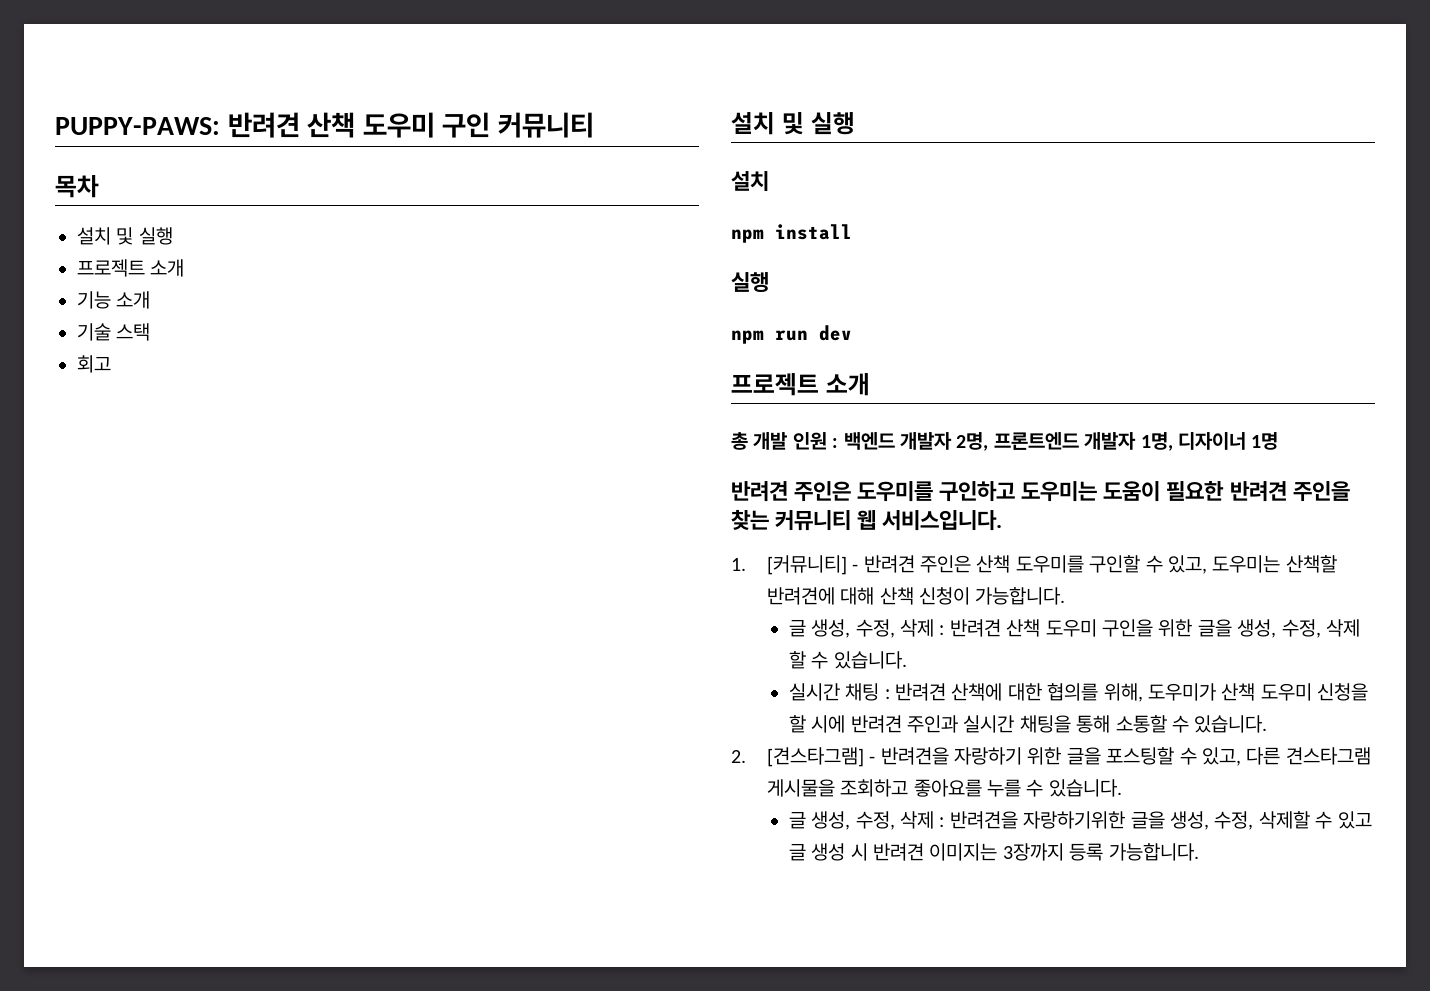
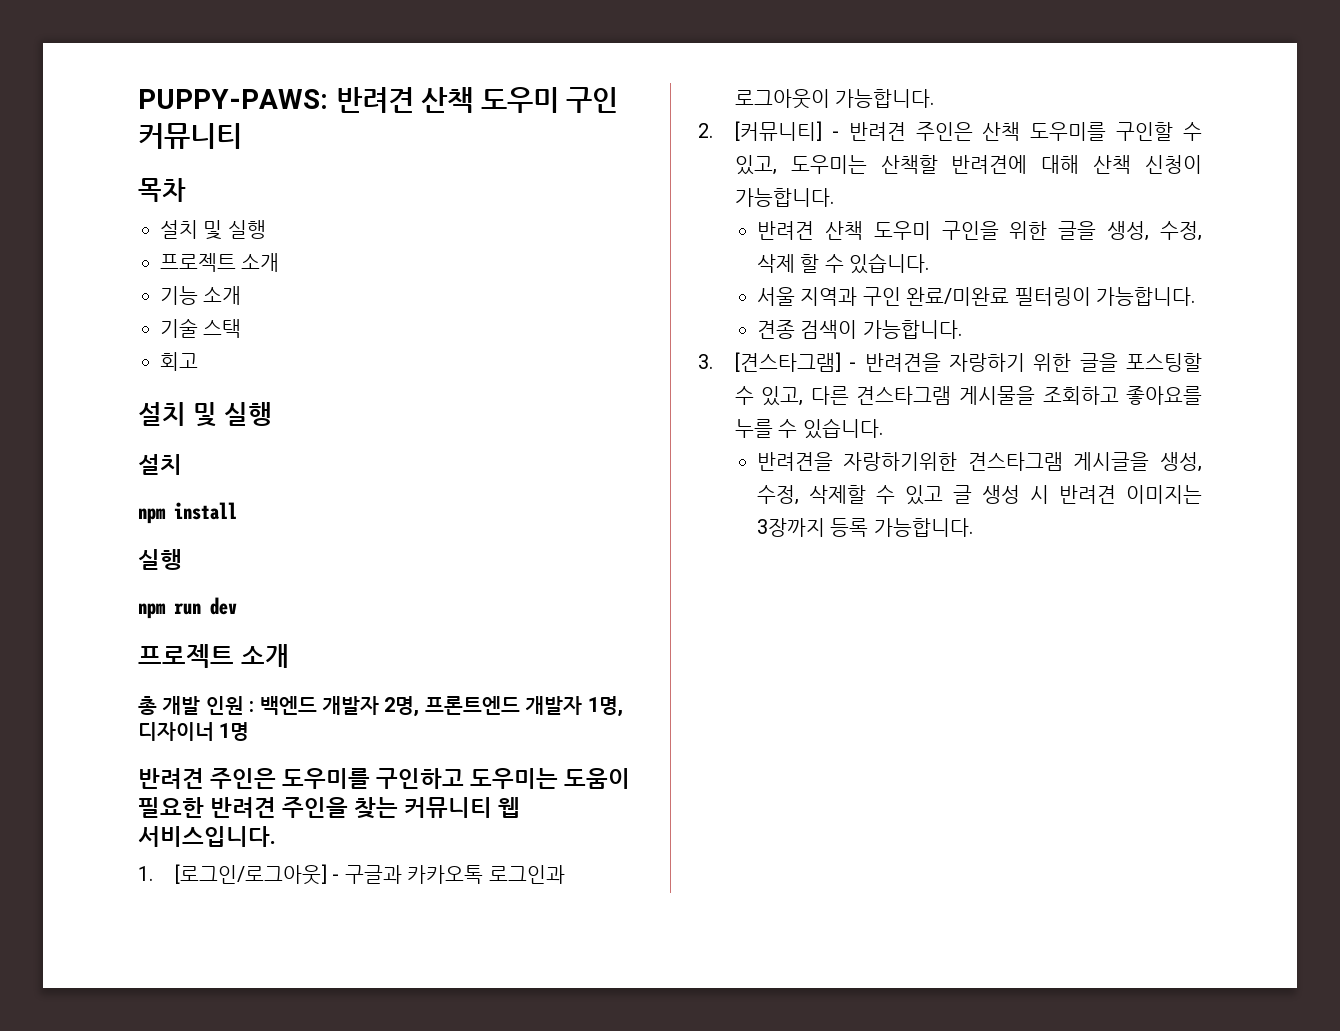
(746, 564) none -> [174,864,565,885] [734,89,935,109] [698,123,713,138] [로그인/로그아웃] - 구글과 카카오톡 로그인과 로그아웃이 가능합니다. // 2.
[788,619,945,638] 글 생성, 수정, 삭제 : -> (834, 197) none
[788,683,1369,702] [788,715,1268,733] [731,750,746,763] 실시간 채팅 : 반려견 산책에 대한 협의를 위해, 도우미가 산책 도우미 신청을 할 시에 반려견 주인과 실시간 채팅을 통해 소통할 수 있습니다. // 2. -> [756,287,1195,306] [756,320,962,339] [698,354,713,369] 서울 지역과 구인 완료/미완료 필터링이 가능합니다. // 견종 검색이 가능합니다. // 3.
[788,811,1165,830] 글 생성, 수정, 삭제 : 반려견을 자랑하기위한 글을 -> [756,452,1150,471] 반려견을 자랑하기위한 견스타그램 게시글을

